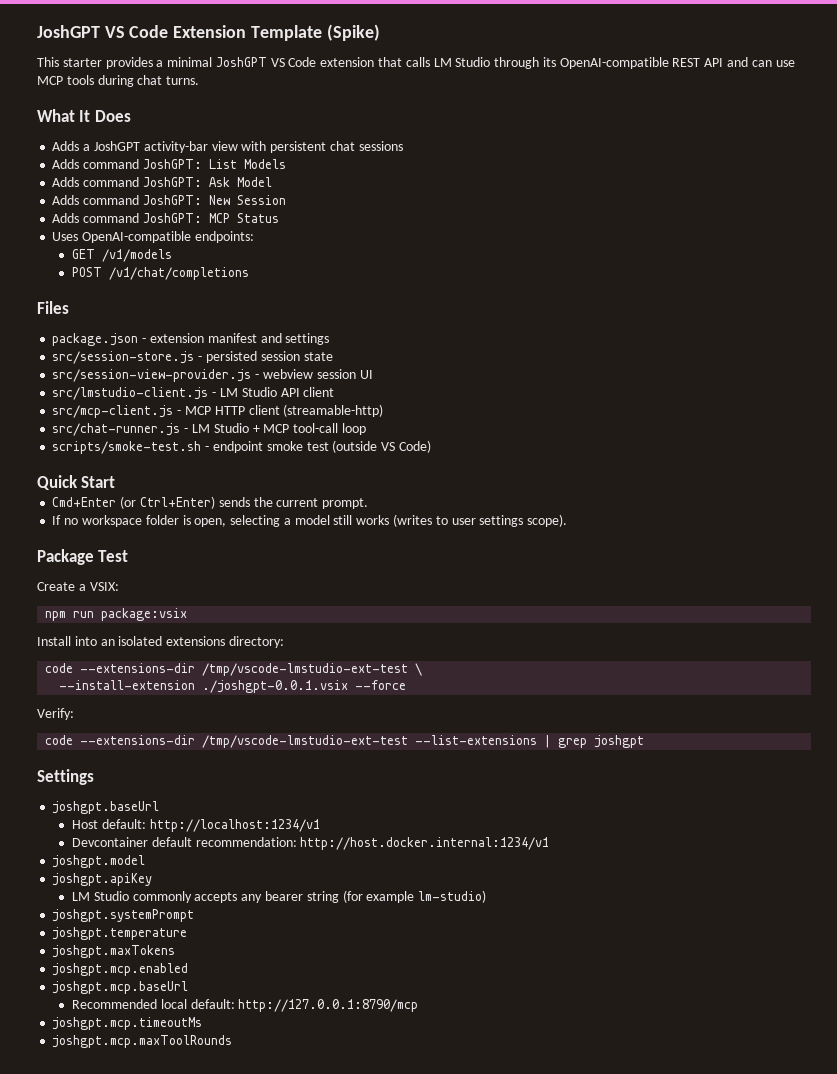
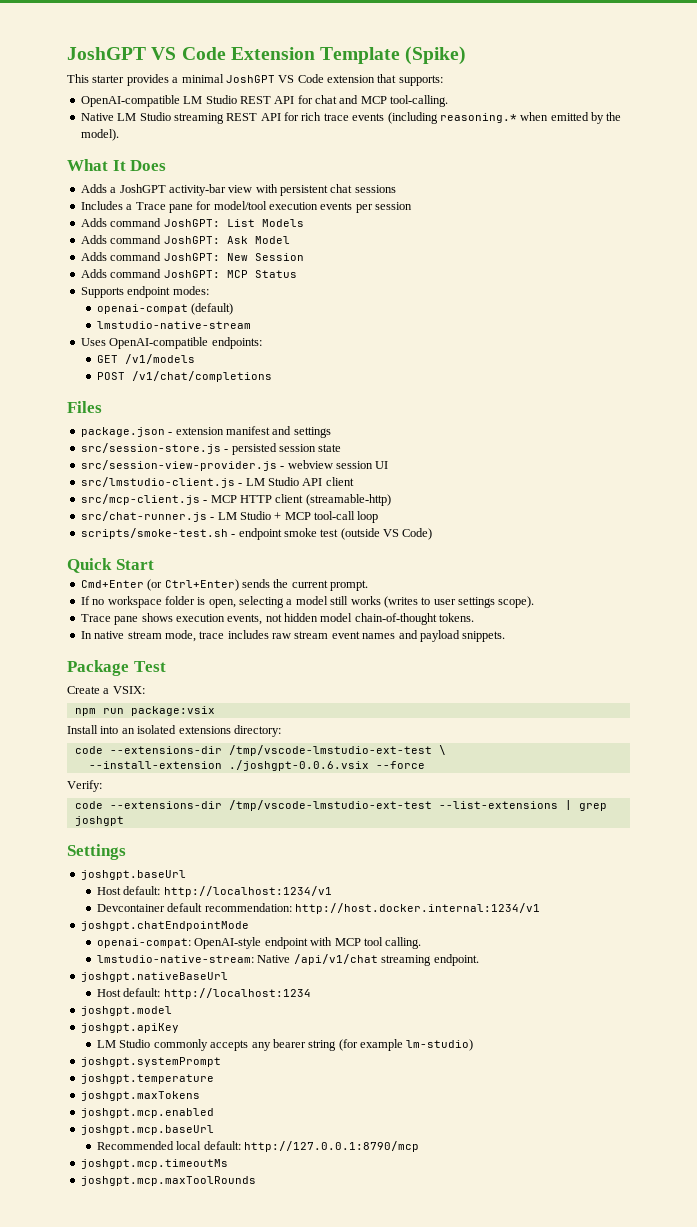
[405,57,795,69] [37,75,200,87] calls LM Studio through its OpenAI-compatible REST API and can use MCP tools during chat turns. -> [398,75,443,86] [80,95,449,107] [80,112,622,124] [80,129,119,141] supports: // OpenAI-compatible LM Studio REST API for chat and MCP tool-calling. // Native LM Studio streaming REST API for rich trace events (including reasoning.* when emitted by the model).
(403, 146) none -> [80,201,413,213] // Includes a Trace pane for model/tool execution events per session
(279, 218) none -> [80,286,209,298] [97,303,234,315] [97,321,252,329] // Supports endpoint modes: // openai-compat (default) // lmstudio-native-stream
(568, 520) none -> [80,613,475,625] [80,630,506,642] // Trace pane shows execution events, not hidden model chain-of-thought tokens. // In native stream mode, trace includes raw stream event names and payload snippets.
[202,680,349,693] ./joshgpt-0.0.1.vsix -> [228,760,369,771] ./joshgpt-0.0.6.vsix
(550, 843) none -> [80,921,249,931] [97,937,422,949] [97,954,479,966] [80,972,228,982] [97,988,311,999] // joshgpt.chatEndpointMode // openai-compat: OpenAI-style endpoint with MCP tool calling. // lmstudio-native-stream: Native /api/v1/chat streaming endpoint. // joshgpt.nativeBaseUrl // Host default: http://localhost:1234

